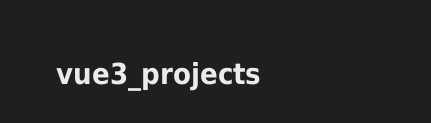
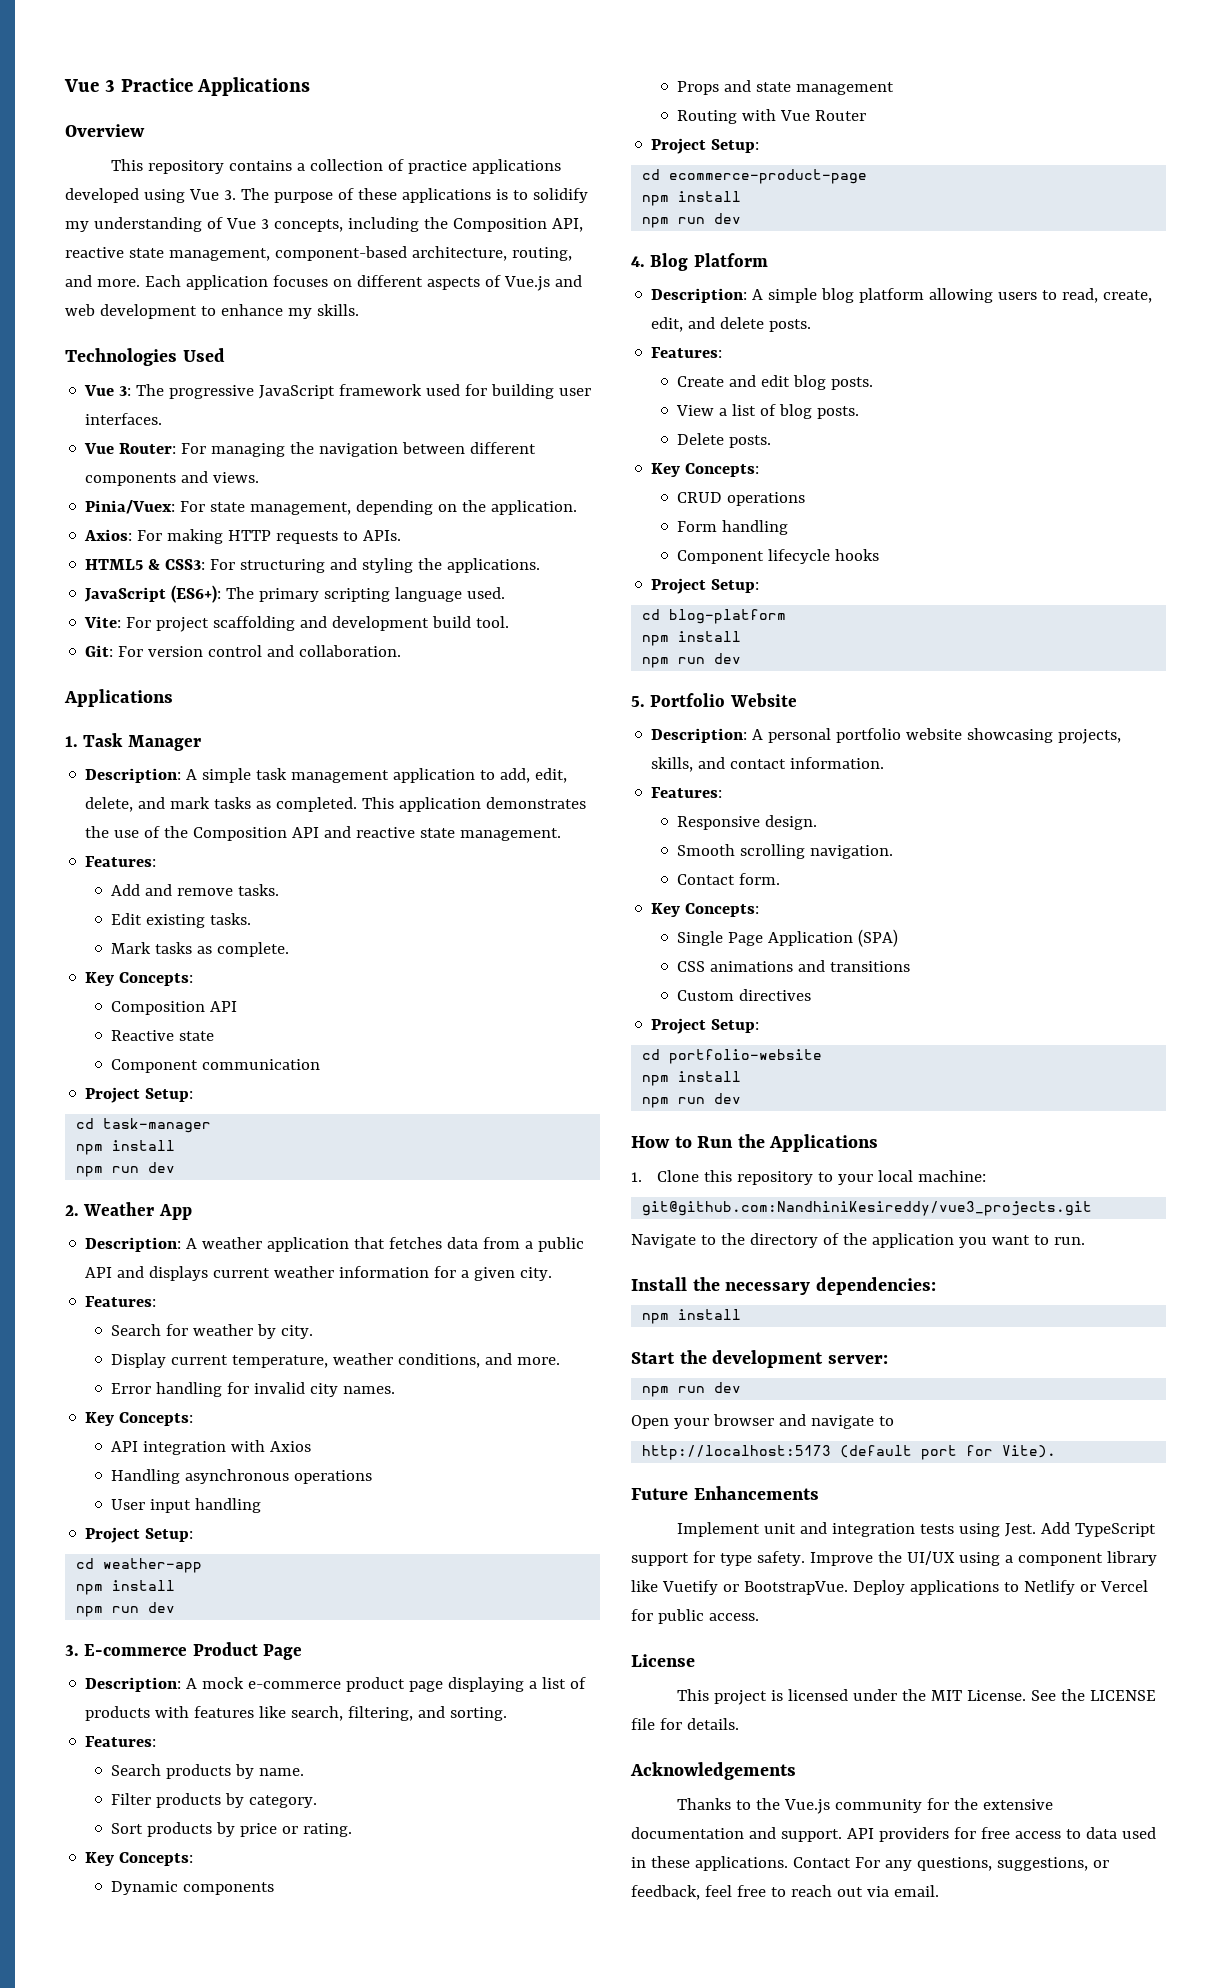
[56,61,261,91] vue3_projects -> [64,77,311,96] [65,124,145,137] [110,159,561,174] [65,188,588,203] [65,217,583,232] [65,246,572,261] [65,275,582,291] [65,304,359,319] [65,348,225,366] [84,384,592,399] [85,413,163,425] [84,442,537,457] [85,471,260,486] [85,500,578,515] [84,529,402,544] [85,558,541,573] [84,585,506,603] [84,616,510,632] [85,645,402,657] [64,689,173,707] [65,733,201,751] [85,768,568,783] [85,797,587,812] [85,826,562,841] [85,856,157,867] [111,884,280,896] [111,913,252,928] [111,942,290,957] [85,972,194,986] [111,1001,238,1015] [111,1030,215,1041] [111,1059,321,1073] [85,1087,194,1103] [76,1118,212,1133] [76,1140,176,1155] [76,1162,176,1177] [65,1202,192,1220] [85,1237,585,1252] [85,1266,553,1281] [85,1296,157,1307] [111,1324,314,1339] [111,1353,561,1368] [111,1382,396,1397] [85,1412,194,1426] [111,1440,312,1455] [111,1469,373,1484] [111,1498,262,1513] [85,1527,194,1543] [76,1558,203,1573] [76,1580,176,1595] [76,1602,176,1617] [65,1642,302,1660] [85,1677,587,1692] [85,1706,508,1721] [85,1736,157,1747] [111,1764,305,1779] [111,1793,318,1808] [111,1822,353,1837] [85,1852,194,1866] [111,1881,275,1895] [677,80,895,95] [677,109,867,124] [651,138,760,154] [642,169,868,184] [642,191,742,206] [642,213,742,228] [631,253,768,271] [651,288,1153,303] [651,317,812,332] [651,347,723,358] [677,375,874,390] [676,404,860,419] [677,433,772,448] [651,463,760,477] [677,492,806,506] [677,520,789,535] [677,549,880,564] [651,578,760,594] [642,609,787,624] [642,631,742,646] [642,653,742,668] [631,693,797,707] [651,728,1122,744] [651,757,885,772] [651,787,723,798] [677,815,818,830] [677,844,894,859] [677,873,781,885] [651,903,760,917] [677,929,899,947] [677,960,911,972] [677,989,812,1001] [651,1018,760,1034] [642,1049,823,1064] [642,1071,742,1086] [642,1093,742,1108] [631,1134,879,1152] [631,1170,986,1185] [642,1201,1093,1216] [631,1233,1085,1248] [631,1277,936,1295] [642,1309,742,1324] [631,1350,888,1368] [642,1382,742,1397] [631,1414,894,1429] [642,1445,1057,1460] [631,1486,819,1500] [676,1522,1156,1537] [631,1551,1157,1566] [631,1580,1148,1595] [631,1609,759,1624] [631,1654,695,1667] [676,1689,1156,1705] [631,1718,739,1730] [630,1762,796,1780] [676,1798,1053,1814] [631,1827,1156,1842] [631,1856,1109,1871] [631,1885,939,1900] Vue 3 Practice Applications // Overview // This repository contains a collection of practice applications developed using Vue 3. The purpose of these applications is to solidify my understanding of Vue 3 concepts, including the Composition API, reactive state management, component-based architecture, routing, and more. Each application focuses on different aspects of Vue.js and web development to enhance my skills. // Technologies Used // Vue 3: The progressive JavaScript framework used for building user interfaces. // Vue Router: For managing the navigation between different components and views. // Pinia/Vuex: For state management, depending on the application. // Axios: For making HTTP requests to APIs. // HTML5 & CSS3: For structuring and styling the applications. // JavaScript (ES6+): The primary scripting language used. // Vite: For project scaffolding and development build tool. // Git: For version control and collaboration. // Applications // 1. Task Manager // Description: A simple task management application to add, edit, delete, and mark tasks as completed. This application demonstrates the use of the Composition API and reactive state management. // Features: // Add and remove tasks. // Edit existing tasks. // Mark tasks as complete. // Key Concepts: // Composition API // Reactive state // Component communication // Project Setup: // cd task-manager // npm install // npm run dev // 2. Weather App // Description: A weather application that fetches data from a public API and displays current weather information for a given city. // Features: // Search for weather by city. // Display current temperature, weather conditions, and more. // Error handling for invalid city names. // Key Concepts: // API integration with Axios // Handling asynchronous operations // User input handling // Project Setup: // cd weather-app // npm install // npm run dev // 3. E-commerce Product Page // Description: A mock e-commerce product page displaying a list of products with features like search, filtering, and sorting. // Features: // Search products by name. // Filter products by category. // Sort products by price or rating. // Key Concepts: // Dynamic components // Props and state management // Routing with Vue Router // Project Setup: // cd ecommerce-product-page // npm install // npm run dev // 4. Blog Platform // Description: A simple blog platform allowing users to read, create, edit, and delete posts. // Features: // Create and edit blog posts. // View a list of blog posts. // Delete posts. // Key Concepts: // CRUD operations // Form handling // Component lifecycle hooks // Project Setup: // cd blog-platform // npm install // npm run dev // 5. Portfolio Website // Description: A personal portfolio website showcasing projects, skills, and contact information. // Features: // Responsive design. // Smooth scrolling navigation. // Contact form. // Key Concepts: // Single Page Application (SPA) // CSS animations and transitions // Custom directives // Project Setup: // cd portfolio-website // npm install // npm run dev // How to Run the Applications // 1. Clone this repository to your local machine: // git@github.com:NandhiniKesireddy/vue3_projects.git // Navigate to the directory of the application you want to run. // Install the necessary dependencies: // npm install // Start the development server: // npm run dev // Open your browser and navigate to // http://localhost:5173 (default port for Vite). // Future Enhancements // Implement unit and integration tests using Jest. Add TypeScript support for type safety. Improve the UI/UX using a component library like Vuetify or BootstrapVue. Deploy applications to Netlify or Vercel for public access. // License // This project is licensed under the MIT License. See the LICENSE file for details. // Acknowledgements // Thanks to the Vue.js community for the extensive documentation and support. API providers for free access to data used in these applications. Contact For any questions, suggestions, or feedback, feel free to reach out via email.

